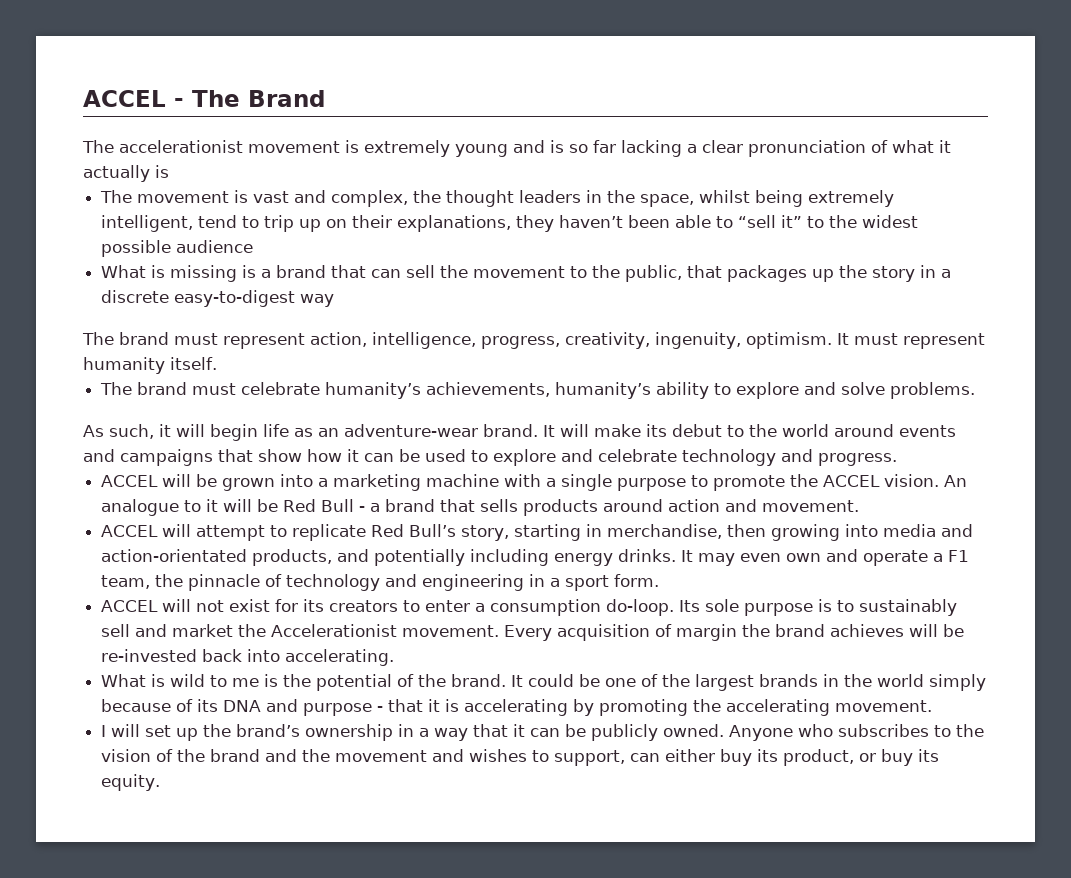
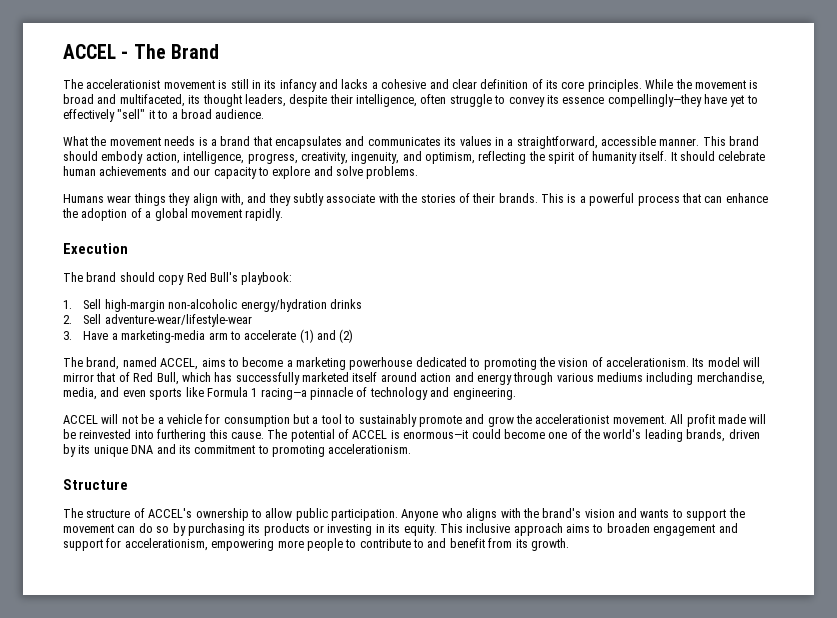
[364,140,951,157] [83,165,169,182] [100,190,895,207] [101,215,919,232] [101,240,254,257] [101,265,952,282] [101,290,335,307] [82,332,305,349] extremely young and is so far lacking a clear pronunciation of what it actually is // The movement is vast and complex, the thought leaders in the space, whilst being extremely intelligent, tend to trip up on their explanations, they haven’t been able to “sell it” to the widest possible audience // What is missing is a brand that can sell the movement to the public, that packages up the story in a discrete easy-to-digest way // The brand must represent -> [230,79,759,92] [63,94,758,107] [63,109,265,122] [63,136,760,149] [63,151,144,164] still in its infancy and lacks a cohesive and clear definition of its core principles. While the movement is broad and multifaceted, its thought leaders, despite their intelligence, often struggle to convey its essence compellingly—they have yet to effectively "sell" it to a broad audience. // What the movement needs is a brand that encapsulates and communicates its values in a straightforward, accessible manner. This brand should embody
[746,332,985,349] [83,357,217,374] [100,382,710,399] optimism. It must represent humanity itself. // The brand must celebrate humanity’s achievements, humanity’s ability -> [402,151,766,164] [63,166,257,179] and optimism, reflecting the spirit of humanity itself. It should celebrate human achievements and our capacity
[83,424,956,441] [83,449,897,466] [101,474,968,491] [101,499,860,516] [101,524,974,541] [101,549,970,566] [101,574,660,591] [101,599,958,616] [101,624,965,641] [101,649,395,666] [101,674,987,691] [101,699,933,716] [101,724,985,741] [101,749,940,766] [101,774,161,791] As such, it will begin life as an adventure-wear brand. It will make its debut to the world around events and campaigns that show how it can be used to explore and celebrate technology and progress. // ACCEL will be grown into a marketing machine with a single purpose to promote the ACCEL vision. An analogue to it will be Red Bull - a brand that sells products around action and movement. // ACCEL will attempt to replicate Red Bull’s story, starting in merchandise, then growing into media and action-orientated products, and potentially including energy drinks. It may even own and operate a F1 team, the pinnacle of technology and engineering in a sport form. // ACCEL will not exist for its creators to enter a consumption do-loop. Its sole purpose is to sustainably sell and market the Accelerationist movement. Every acquisition of margin the brand achieves will be re-invested back into accelerating. // What is wild to me is the potential of the brand. It could be one of the largest brands in the world simply because of its DNA and purpose - that it is accelerating by promoting the accelerating movement. // I will set up the brand’s ownership in a way that it can be publicly owned. Anyone who subscribes to the vision of the brand and the movement and wishes to support, can either buy its product, or buy its equity. -> [63,193,768,206] [62,208,284,221] [63,243,128,254] [63,272,293,285] [63,299,362,312] [63,314,252,327] [63,329,354,343] [63,357,761,370] [63,372,765,385] [63,387,516,400] [63,414,767,427] [63,429,760,442] [63,444,412,457] [63,479,128,490] [63,508,745,521] [63,523,738,536] [63,538,569,551] Humans wear things they align with, and they subtly associate with the stories of their brands. This is a powerful process that can enhance the adoption of a global movement rapidly. // Execution // The brand should copy Red Bull's playbook: // 1. Sell high-margin non-alcoholic energy/hydration drinks // 2. Sell adventure-wear/lifestyle-wear // 3. Have a marketing-media arm to accelerate (1) and (2) // The brand, named ACCEL, aims to become a marketing powerhouse dedicated to promoting the vision of accelerationism. Its model will mirror that of Red Bull, which has successfully marketed itself around action and energy through various mediums including merchandise, media, and even sports like Formula 1 racing—a pinnacle of technology and engineering. // ACCEL will not be a vehicle for consumption but a tool to sustainably promote and grow the accelerationist movement. All profit made will be reinvested into furthering this cause. The potential of ACCEL is enormous—it could become one of the world's leading brands, driven by its unique DNA and its commitment to promoting accelerationism. // Structure // The structure of ACCEL's ownership to allow public participation. Anyone who aligns with the brand's vision and wants to support the movement can do so by purchasing its products or investing in its equity. This inclusive approach aims to broaden engagement and support for accelerationism, empowering more people to contribute to and benefit from its growth.

